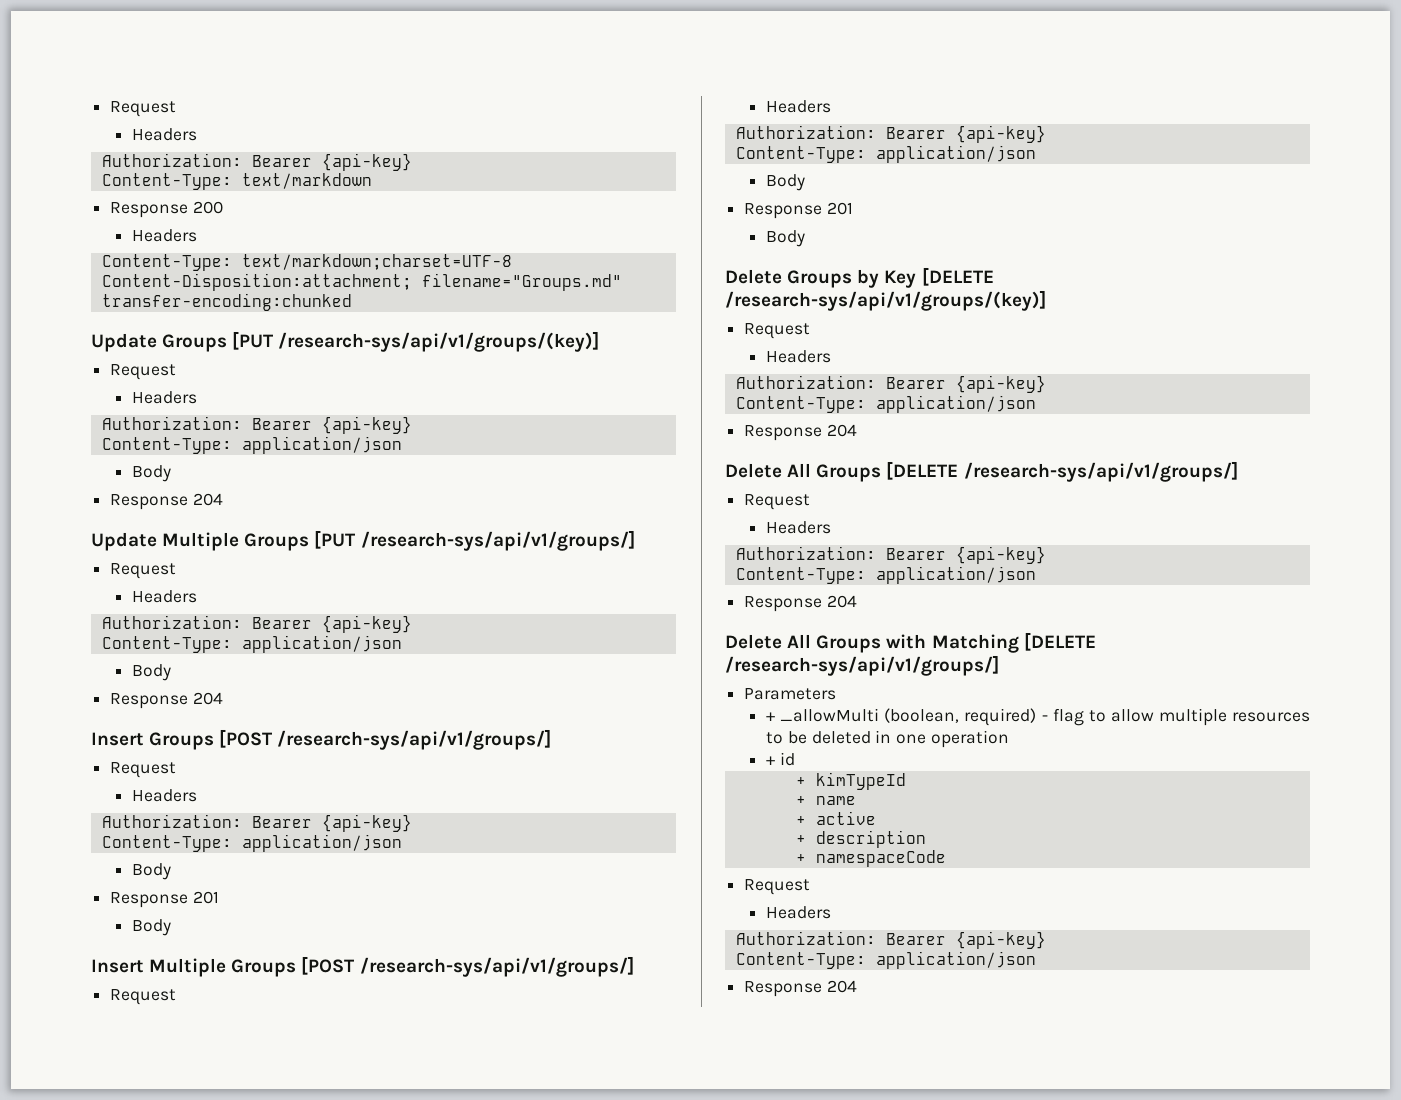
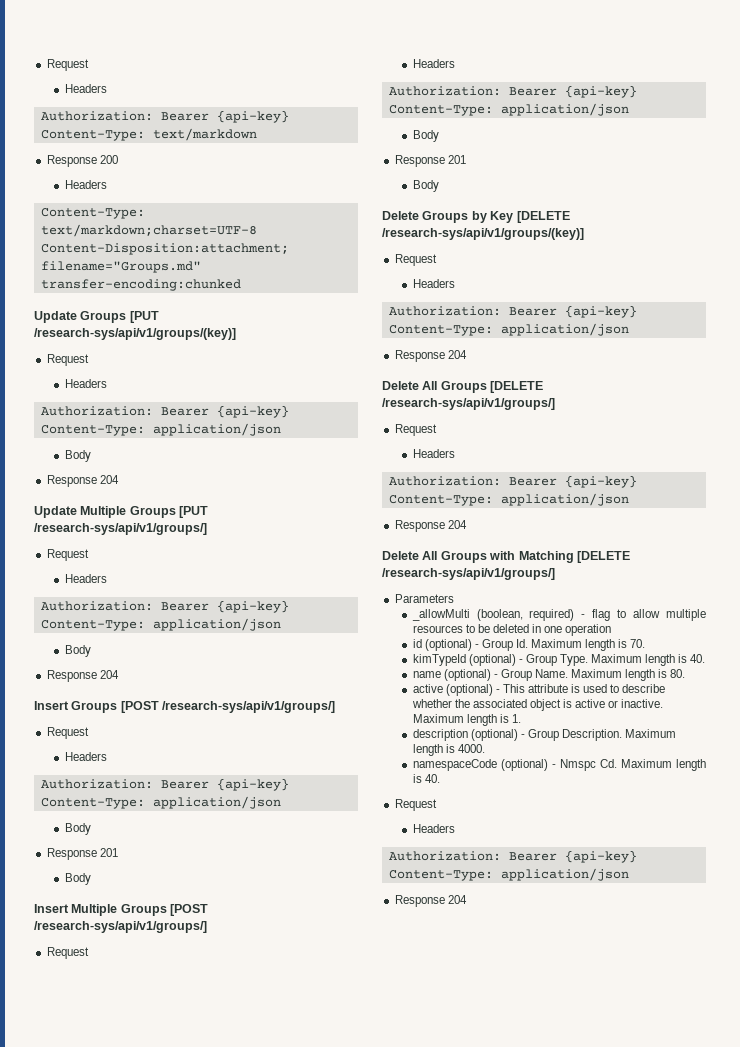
[766,712,776,721] + -> (454, 598) none
[766,756,776,765] + -> (612, 630) none
[795,772,906,790] [795,796,856,805] [795,811,876,825] [795,830,926,848] [795,850,946,867] // + kimTypeId // + name // + active // + description // + namespaceCode -> [424,639,646,651] [412,654,706,666] [412,669,686,681] [412,684,666,696] [411,699,664,711] [412,714,521,726] [412,729,677,741] [412,744,485,756] [412,759,706,771] [412,774,440,783] (optional) - Group Id. Maximum length is 70. // kimTypeId (optional) - Group Type. Maximum length is 40. // name (optional) - Group Name. Maximum length is 80. // active (optional) - This attribute is used to describe whether the associated object is active or inactive. Maximum length is 1. // description (optional) - Group Description. Maximum length is 4000. // namespaceCode (optional) - Nmspc Cd. Maximum length is 40.

